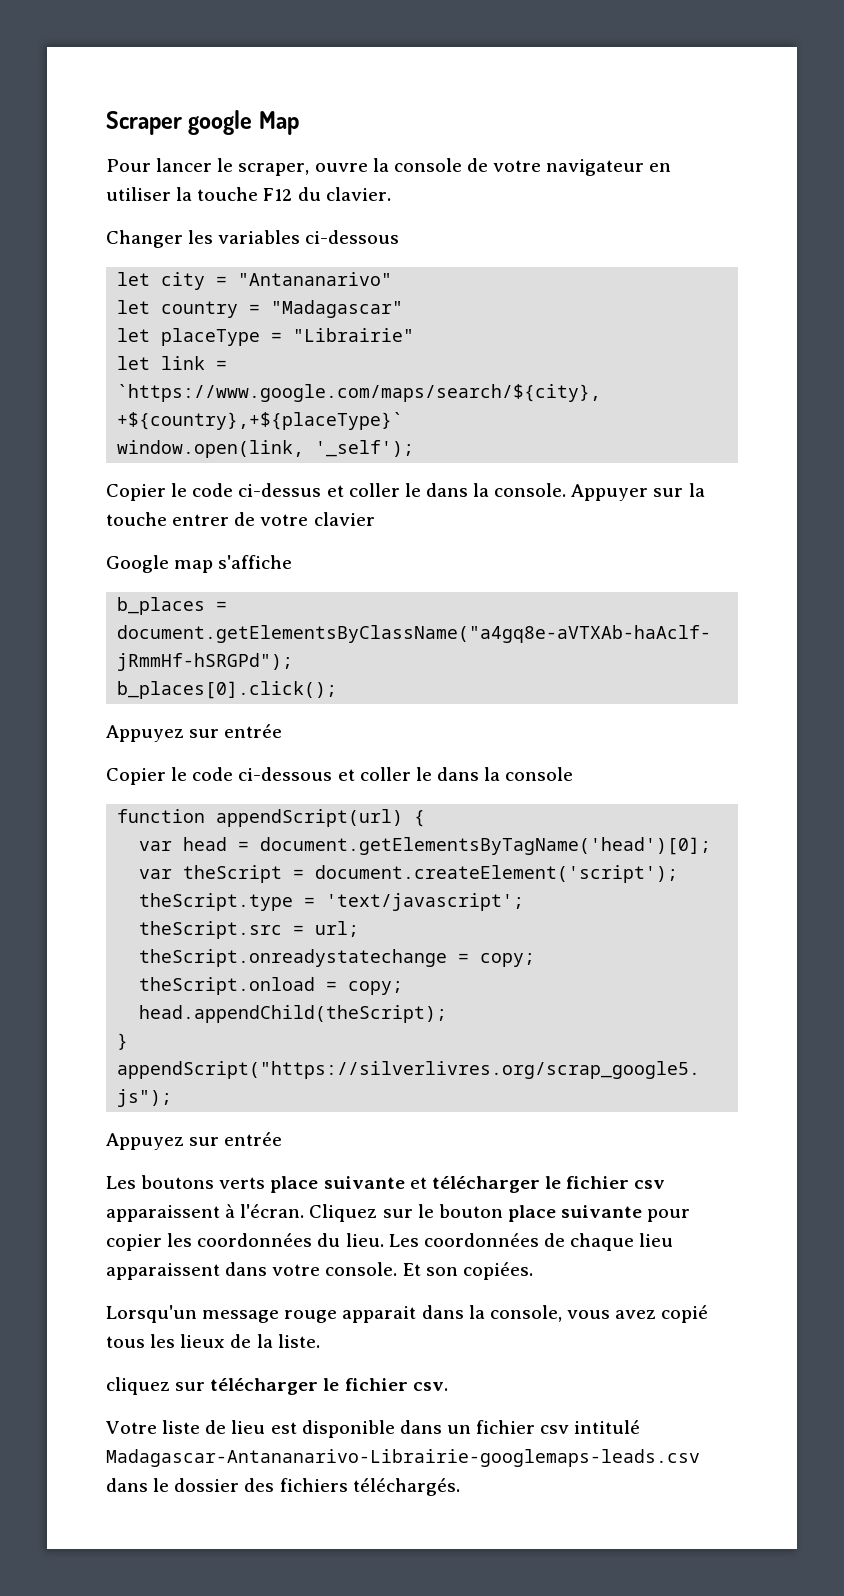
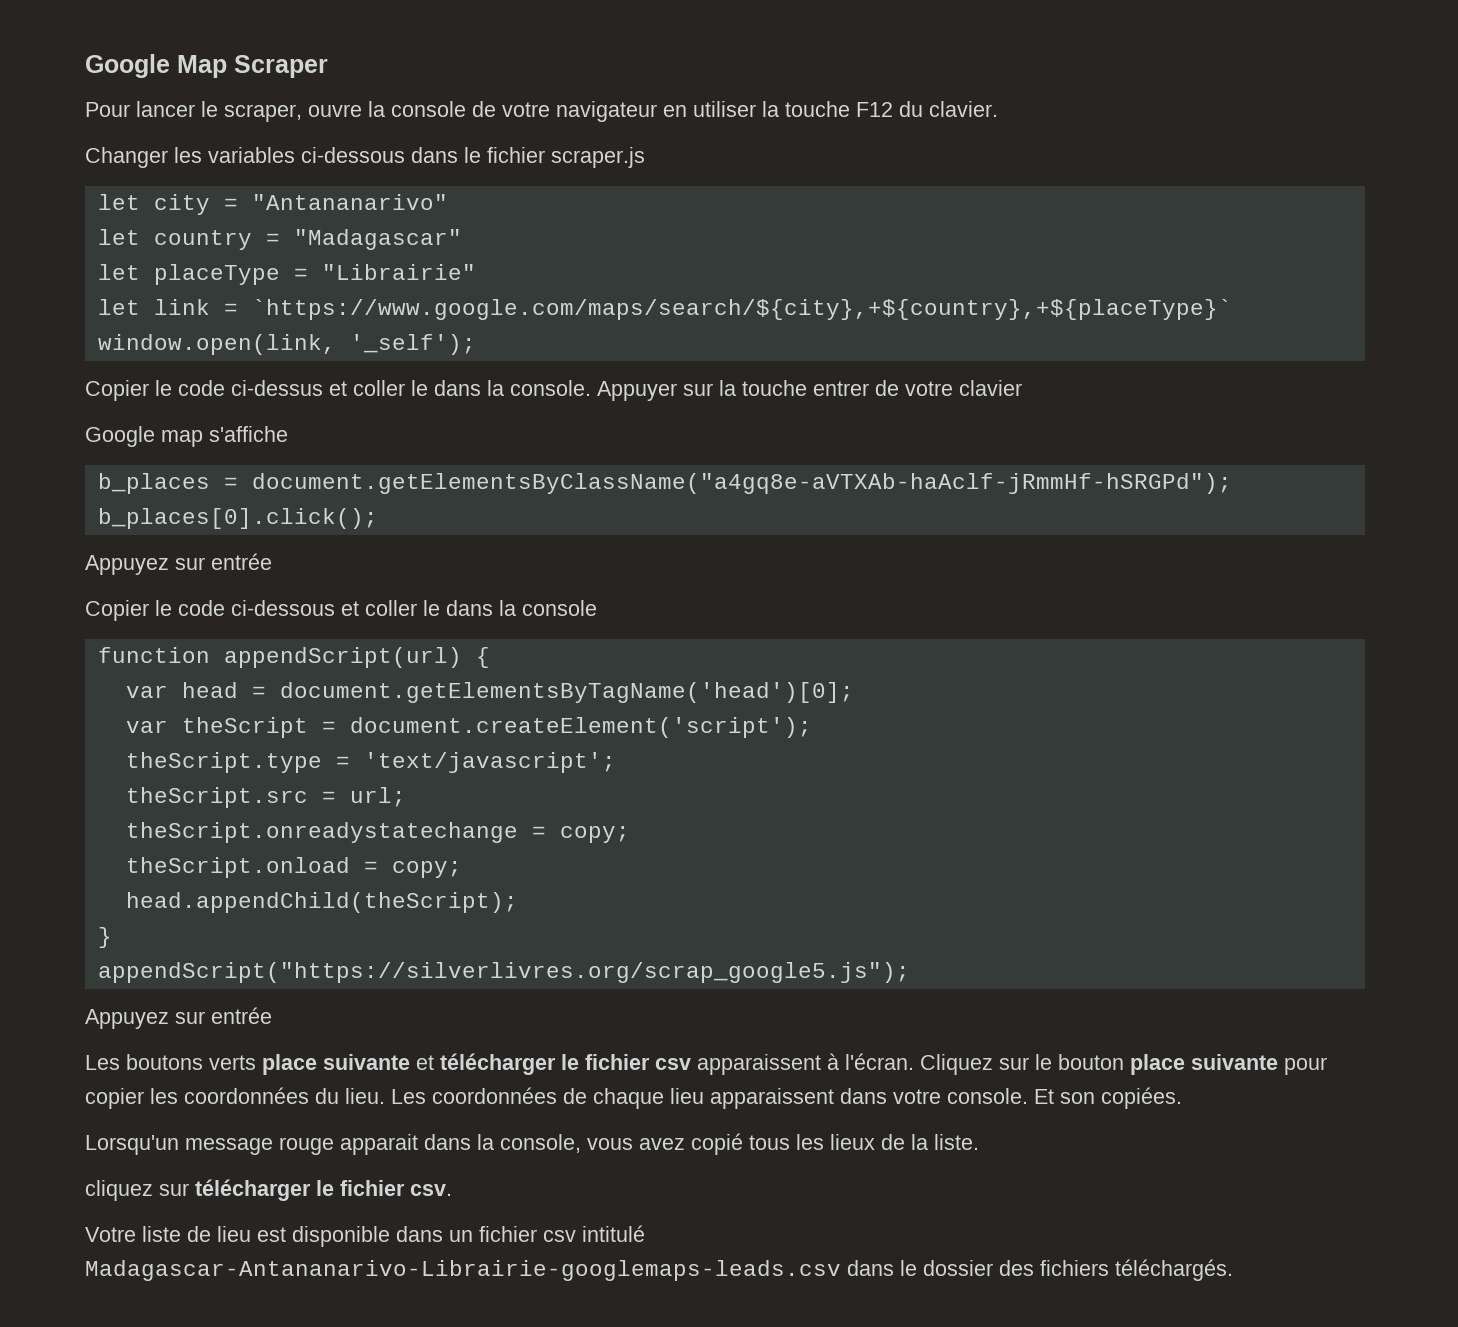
(106, 123) none -> [85,54,227,78] Google Map
[188,110,299,135] google Map -> (328, 66) none
(400, 237) none -> [411,147,645,168] dans le fichier scraper.js

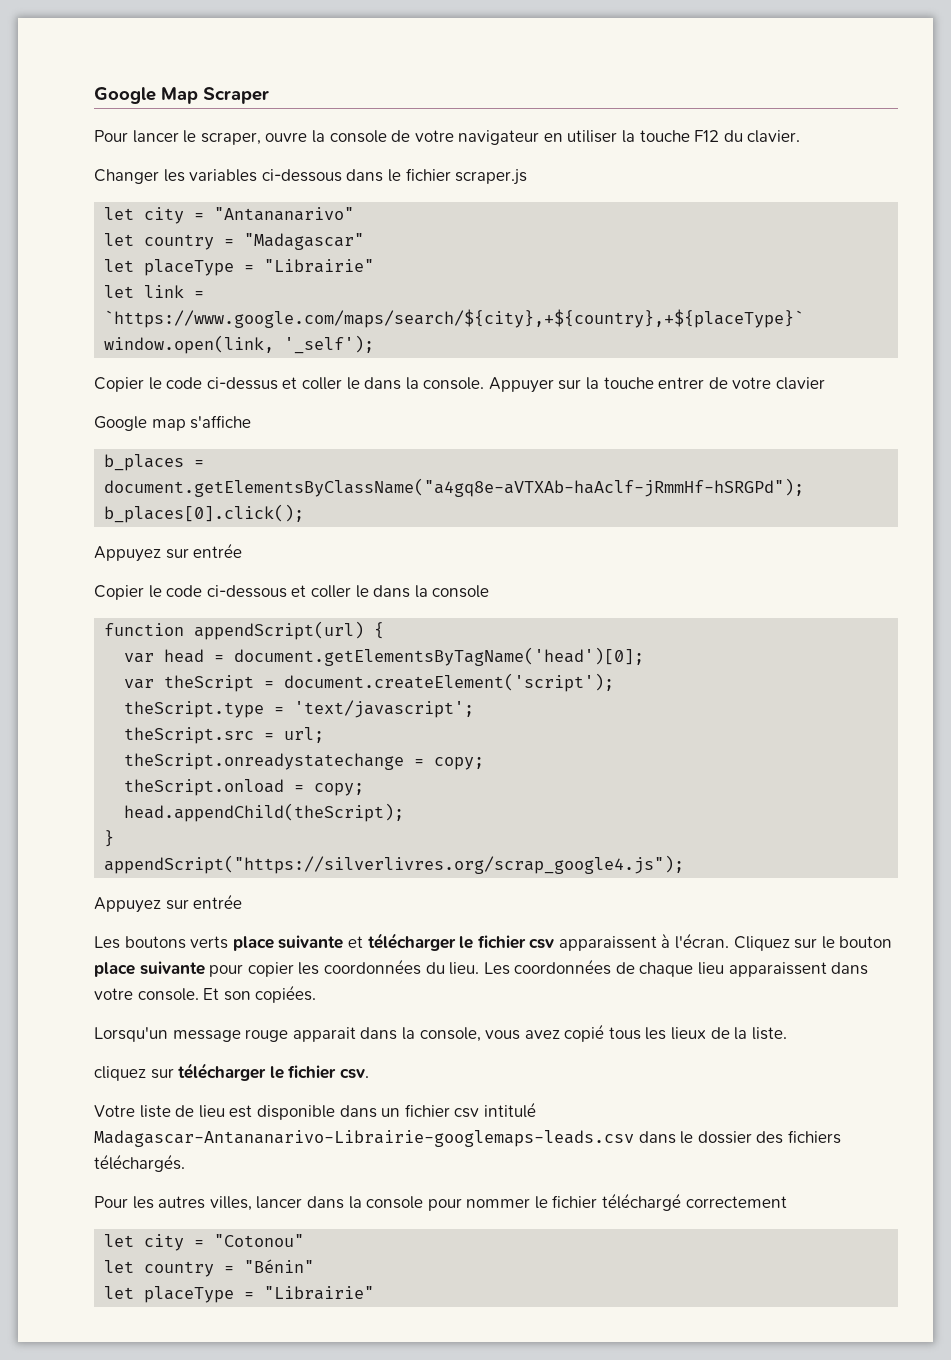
[97,962,910,983] appendScript("https://silverlivres.org/scrap_google5.js"); -> [104,855,685,874] appendScript("https://silverlivres.org/scrap_google4.js");
(1233, 1270) none -> [94,1193,787,1211] [104,1234,305,1251] [104,1259,315,1277] [104,1286,375,1303] // Pour les autres villes, lancer dans la console pour nommer le fichier téléchargé correctement // let city = "Cotonou" // let country = "Bénin" // let placeType = "Librairie"

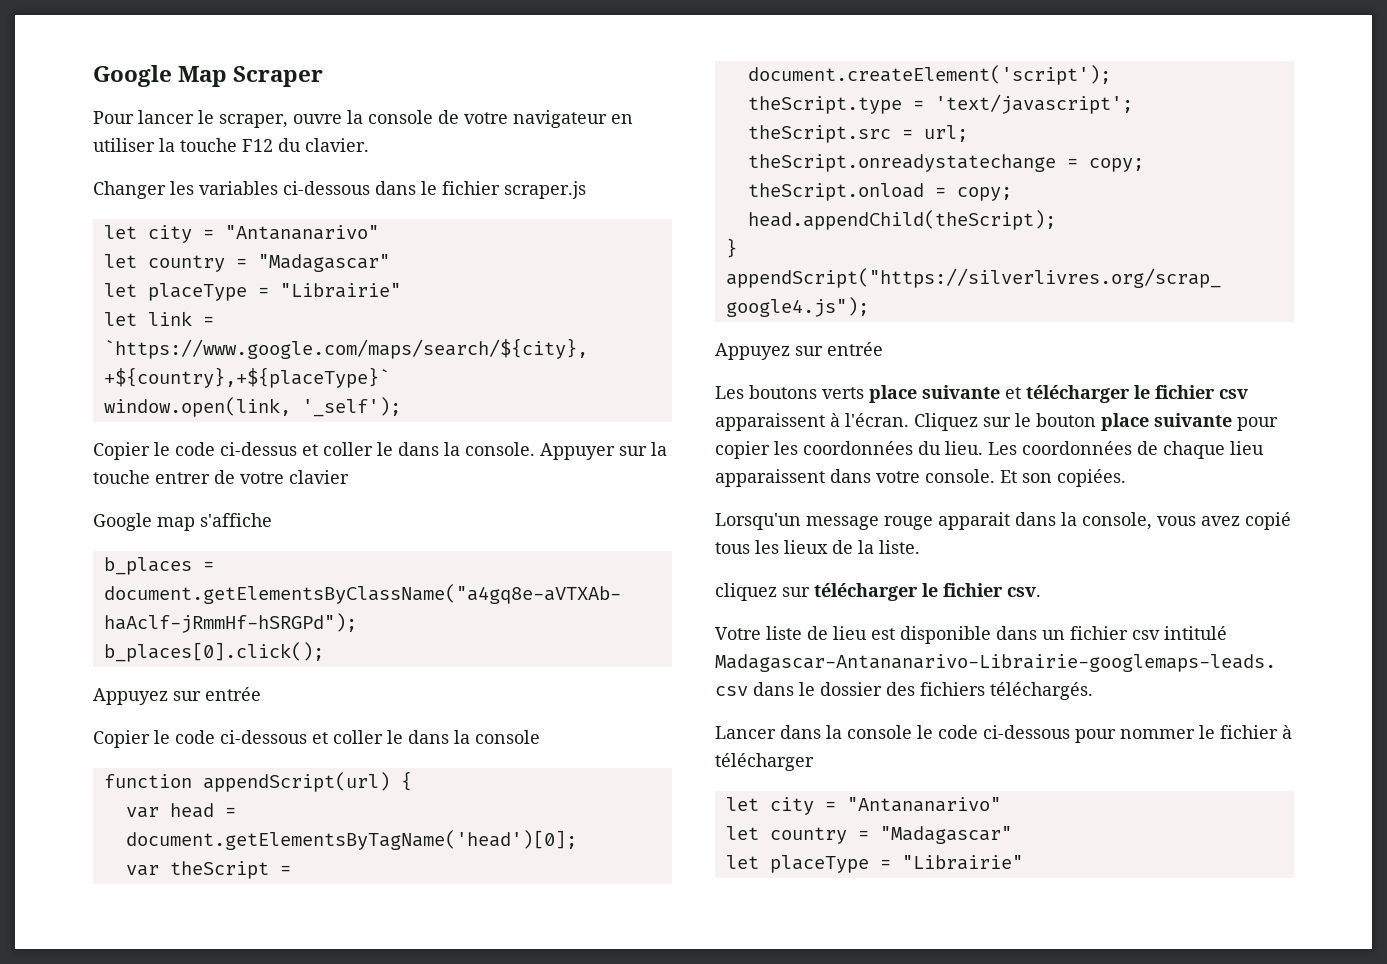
[94,1196,424,1211] Pour les autres villes, lancer dans la console -> [715,725,1070,739] Lancer dans la console le code ci-dessous
[602,1193,787,1211] [104,1234,305,1251] [104,1259,315,1277] téléchargé correctement // let city = "Cotonou" // let country = "Bénin" -> [1282,725,1292,739] [715,753,814,771] [725,797,1001,815] [725,826,1012,844] à télécharger // let city = "Antananarivo" // let country = "Madagascar"

